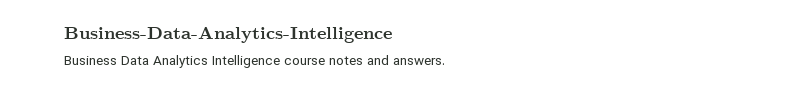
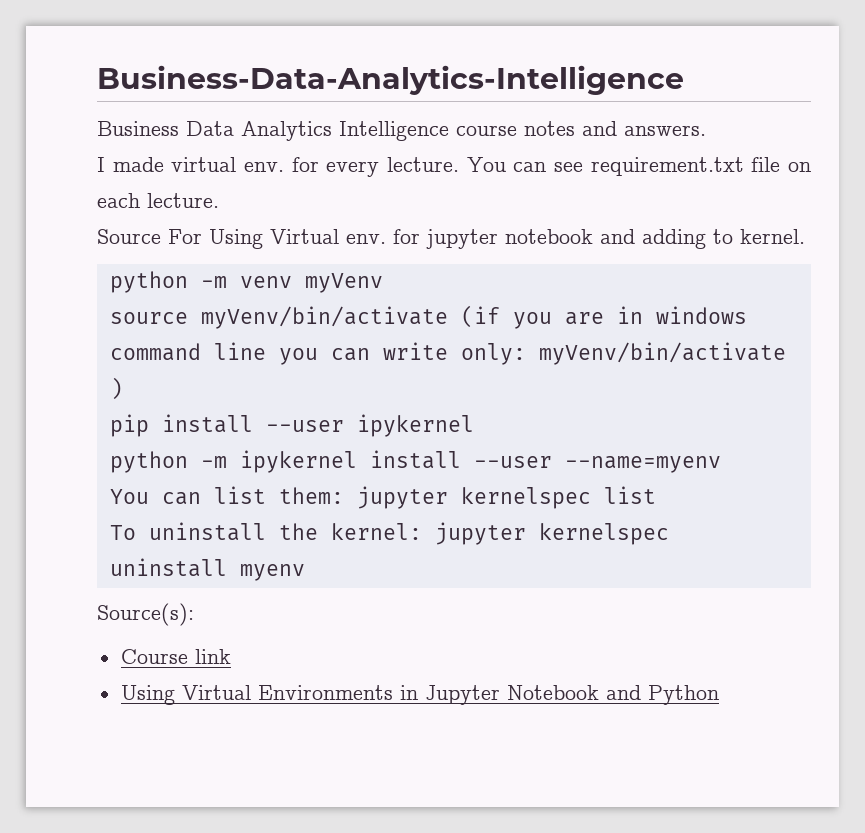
(445, 61) none -> [97,157,811,177] [97,193,219,208] [97,229,805,249] [109,271,383,293] [109,305,747,329] [109,342,786,365] [109,377,123,400] [109,414,474,437] [109,450,721,473] [109,486,656,509] [109,522,669,545] [109,558,305,581] [97,603,194,626] [120,649,231,664] [120,685,719,705] // I made virtual env. for every lecture. You can see requirement.txt file on each lecture. // Source For Using Virtual env. for jupyter notebook and adding to kernel. // python -m venv myVenv // source myVenv/bin/activate (if you are in windows command line you can write only: myVenv/bin/activate ) // pip install --user ipykernel // python -m ipykernel install --user --name=myenv // You can list them: jupyter kernelspec list // To uninstall the kernel: jupyter kernelspec uninstall myenv // Source(s): // Course link // Using Virtual Environments in Jupyter Notebook and Python

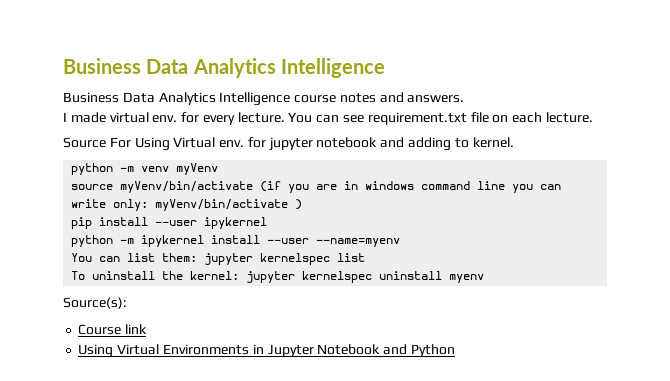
[97,65,684,95] Business-Data-Analytics-Intelligence -> [63,58,385,78] Business Data Analytics Intelligence

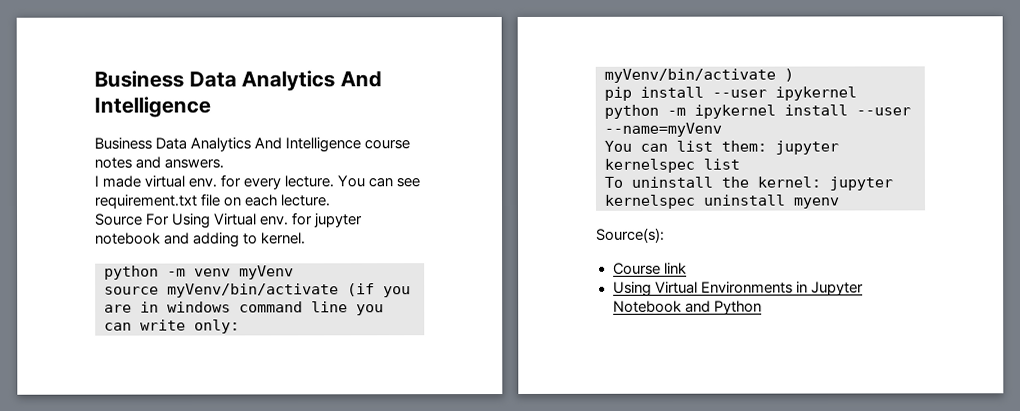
[63,58,276,78] Business Data Analytics -> [94,70,383,92] Business Data Analytics And
(216, 98) none -> [254,137,283,150] And
[316,238,401,247] --name=myenv -> [604,122,722,137] --name=myVenv

